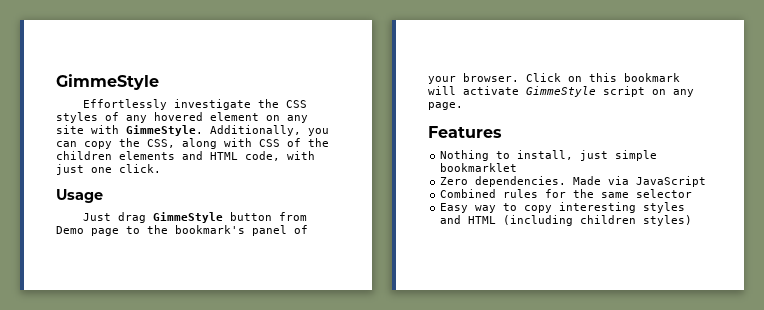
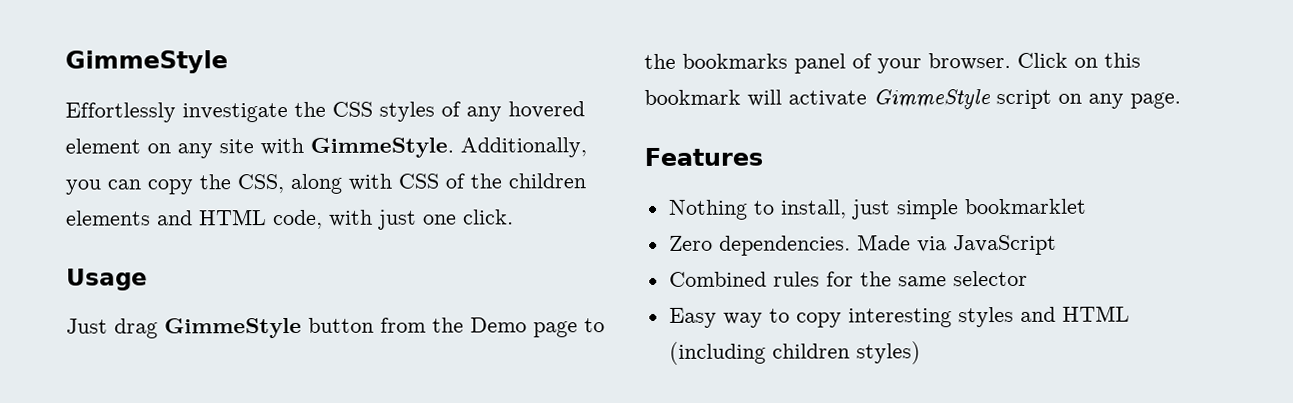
(307, 216) none -> [432,317,464,333] the
[175,225,245,234] bookmark's -> [682,53,788,69] bookmarks

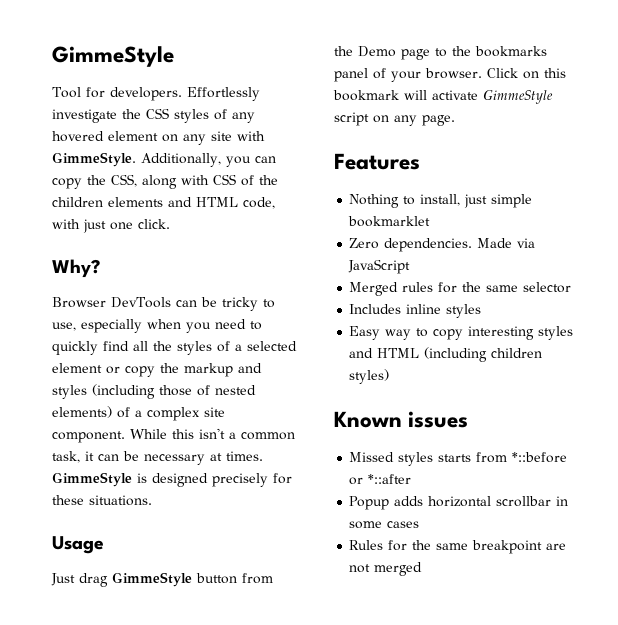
(228, 62) none -> [52,87,182,101] Tool for developers.
(514, 217) none -> [52,259,100,278] [52,297,275,311] [52,319,262,333] [52,341,297,355] [52,363,262,377] [52,384,256,399] [52,406,225,421] [52,428,295,443] [52,451,263,465] [52,472,292,487] [52,495,152,506] // Why? // Browser DevTools can be tricky to use, especially when you need to quickly find all the styles of a selected element or copy the markup and styles (including those of nested elements) of a complex site component. While this isn't a common task, it can be necessary at times. GimmeStyle is designed precisely for these situations.
[668,271,767,287] Combined -> [349,282,399,296] Merged
(1028, 278) none -> [349,304,482,318] // Includes inline styles
(921, 353) none -> [334,411,469,428] [349,452,568,466] [349,474,412,485] [349,496,569,510] [349,521,420,529] [349,540,567,554] [349,562,423,576] // Known issues // Missed styles starts from *::before or *::after // Popup adds horizontal scrollbar in some cases // Rules for the same breakpoint are not merged

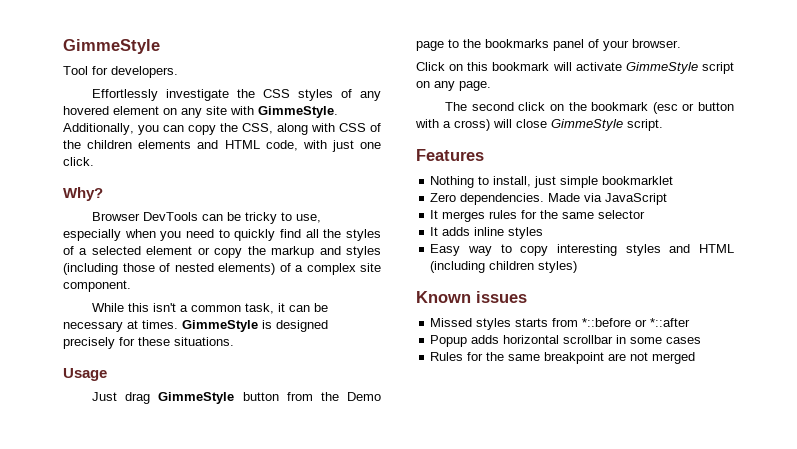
(182, 94) none -> (178, 72) //
(125, 437) none -> (131, 286) //
(482, 73) none -> (681, 43) //
(455, 120) none -> [445,102,734,114] [415,119,663,131] // The second click on the bookmark (esc or button with a cross) will close GimmeStyle script.
[349,282,399,296] Merged -> [430,210,486,222] It merges
[349,304,402,314] Includes -> [430,227,471,236] It adds

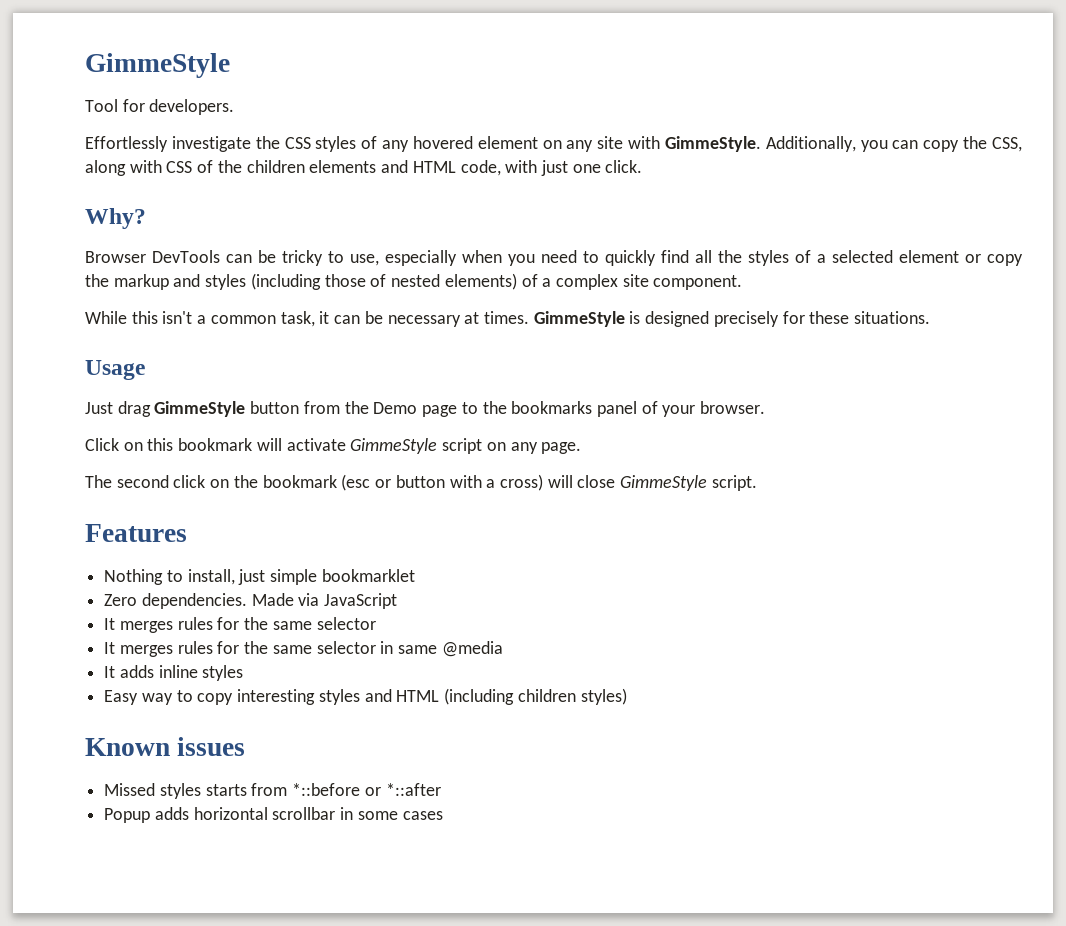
(646, 214) none -> [104,641,503,657] // It merges rules for the same selector in same @media
[430,352,696,364] // Rules for the same breakpoint are not merged -> (443, 815) none

